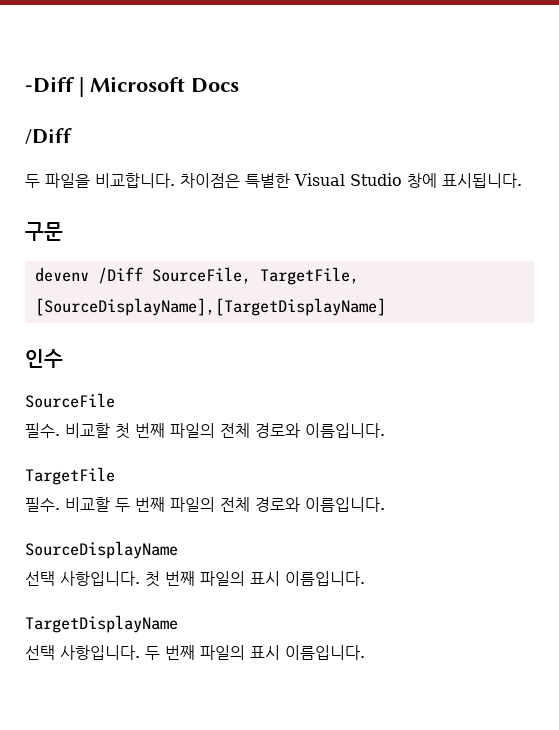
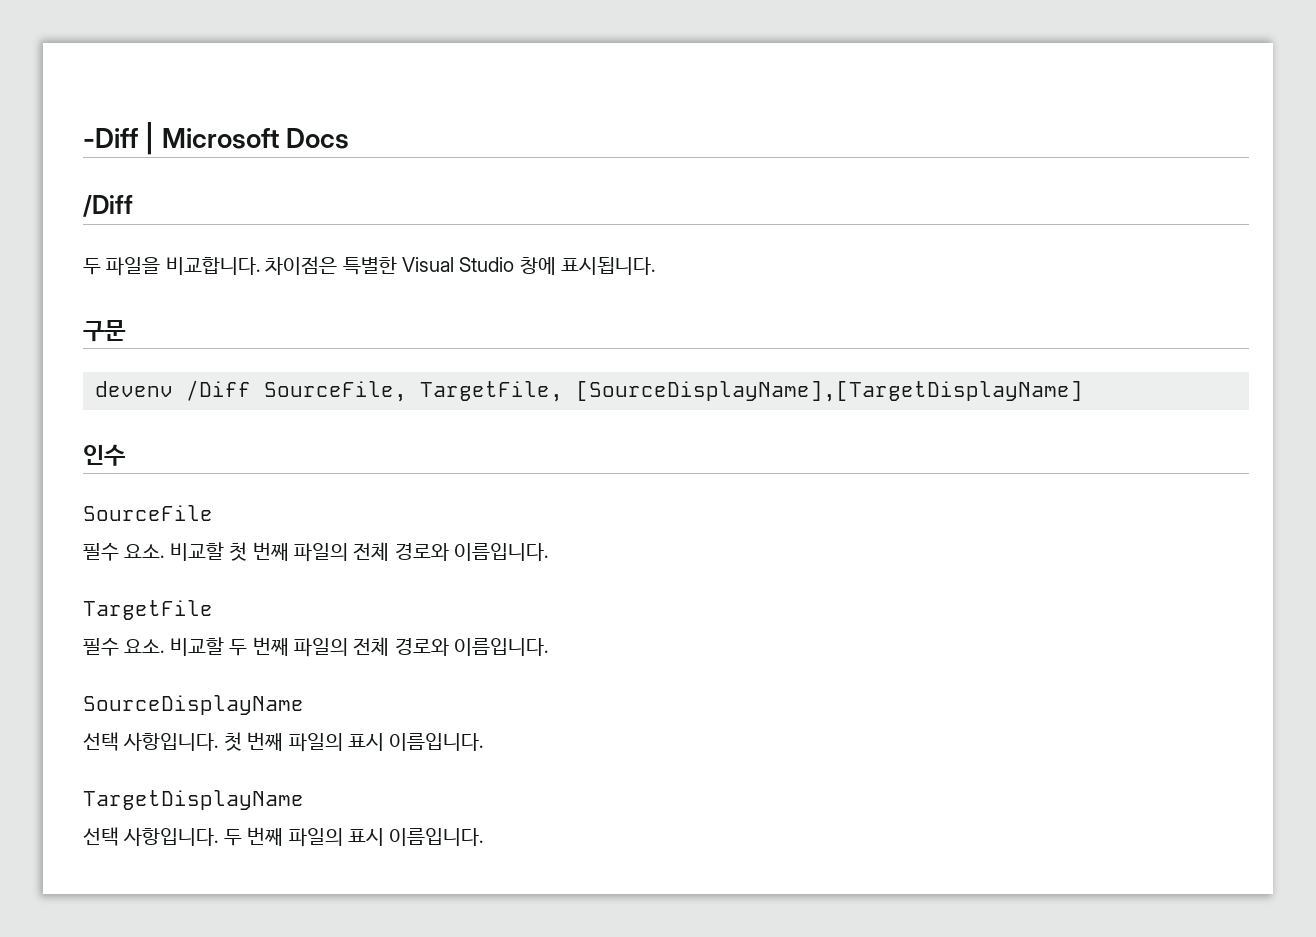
[25,423,60,438] 필수. -> [83,543,165,561] 필수 요소.
[25,497,60,512] 필수. -> [83,638,165,656] 필수 요소.

